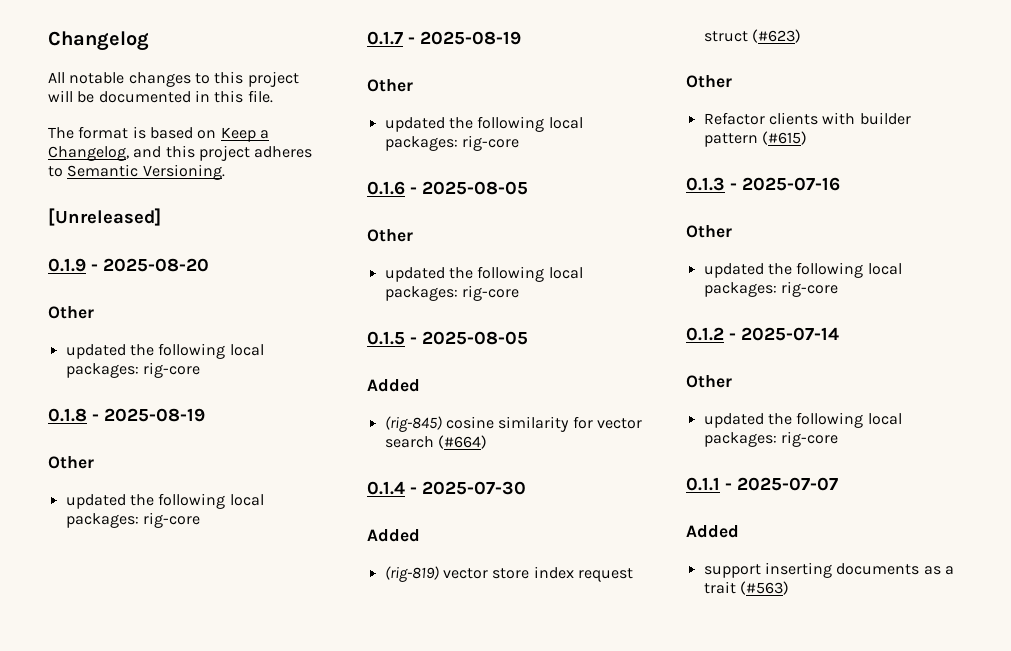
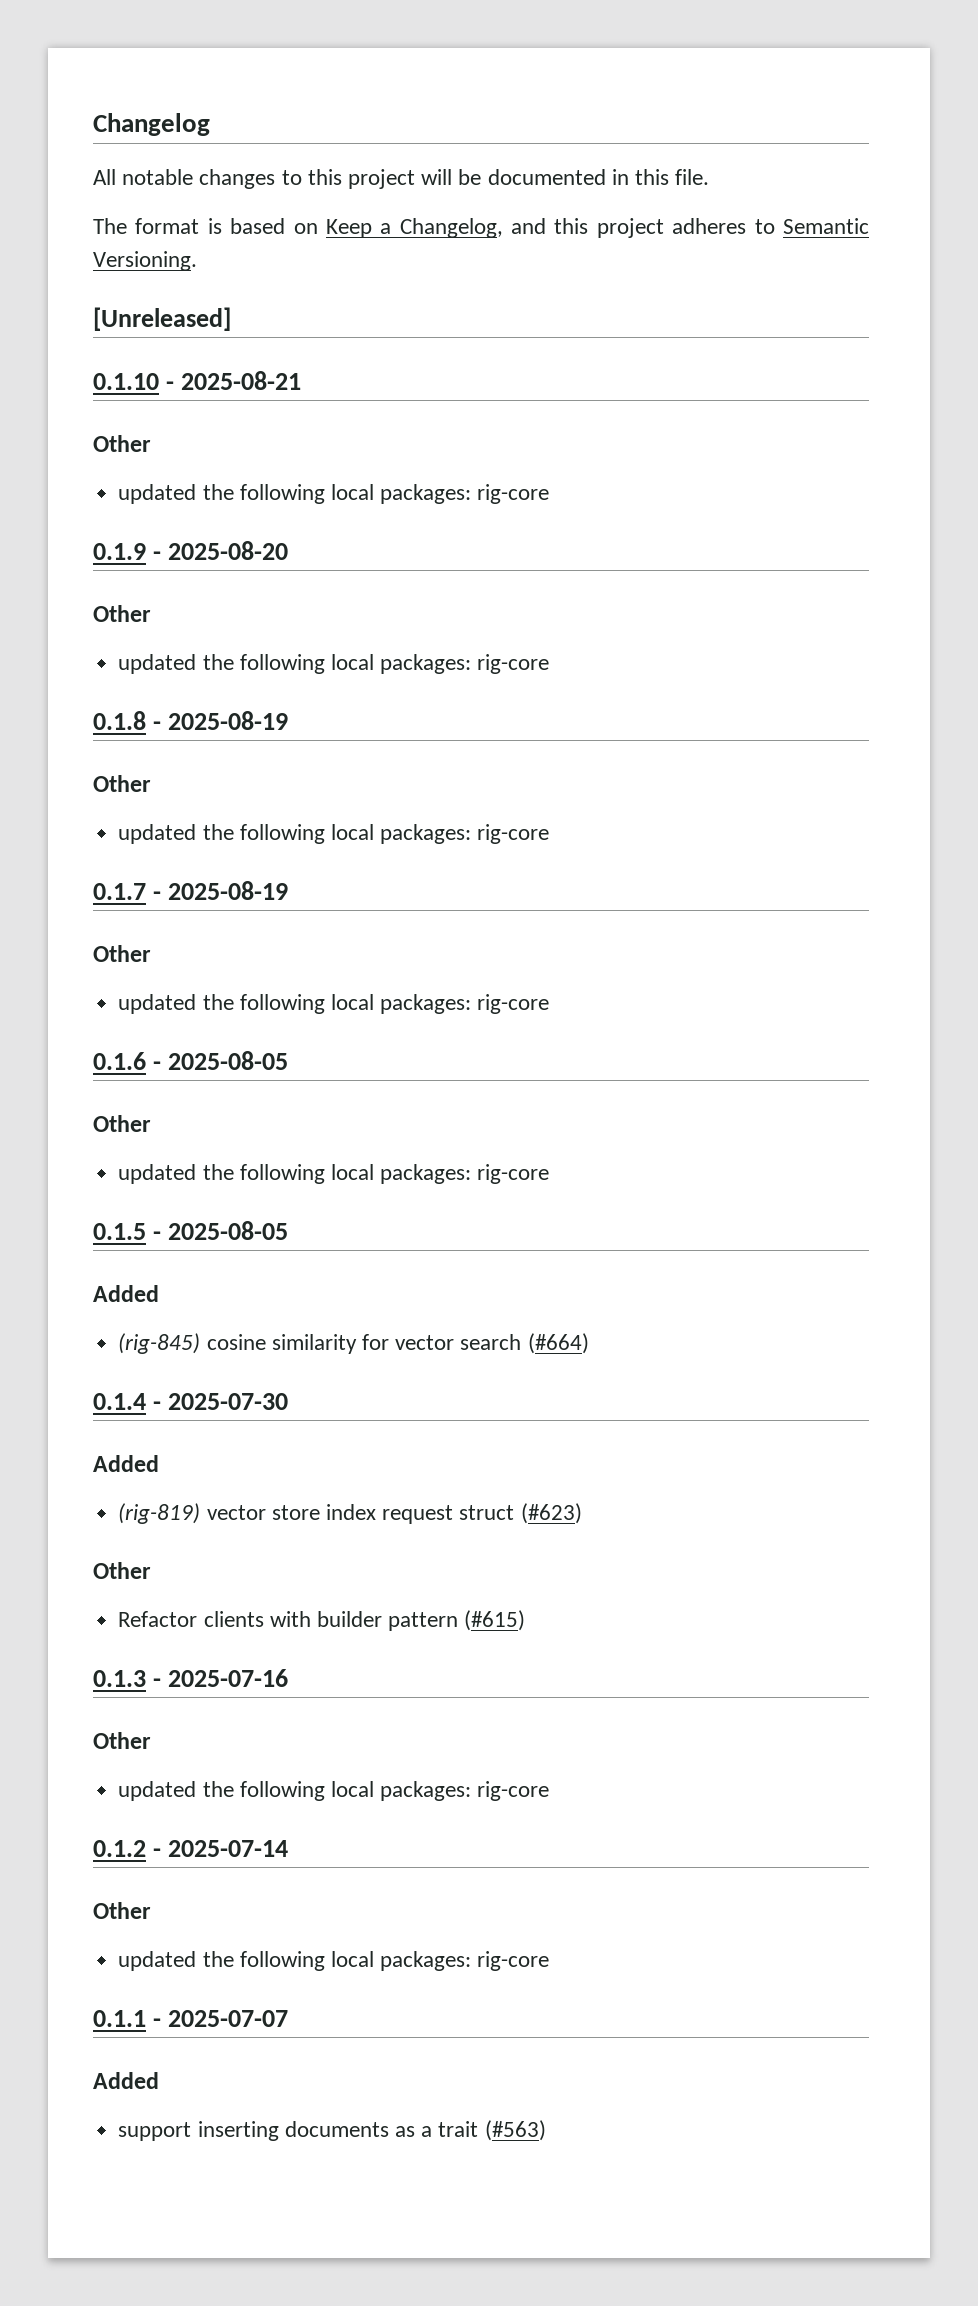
(161, 217) none -> [93,371,301,390] [93,435,151,452] [118,484,550,504] // 0.1.10 - 2025-08-21 // Other // updated the following local packages: rig-core

